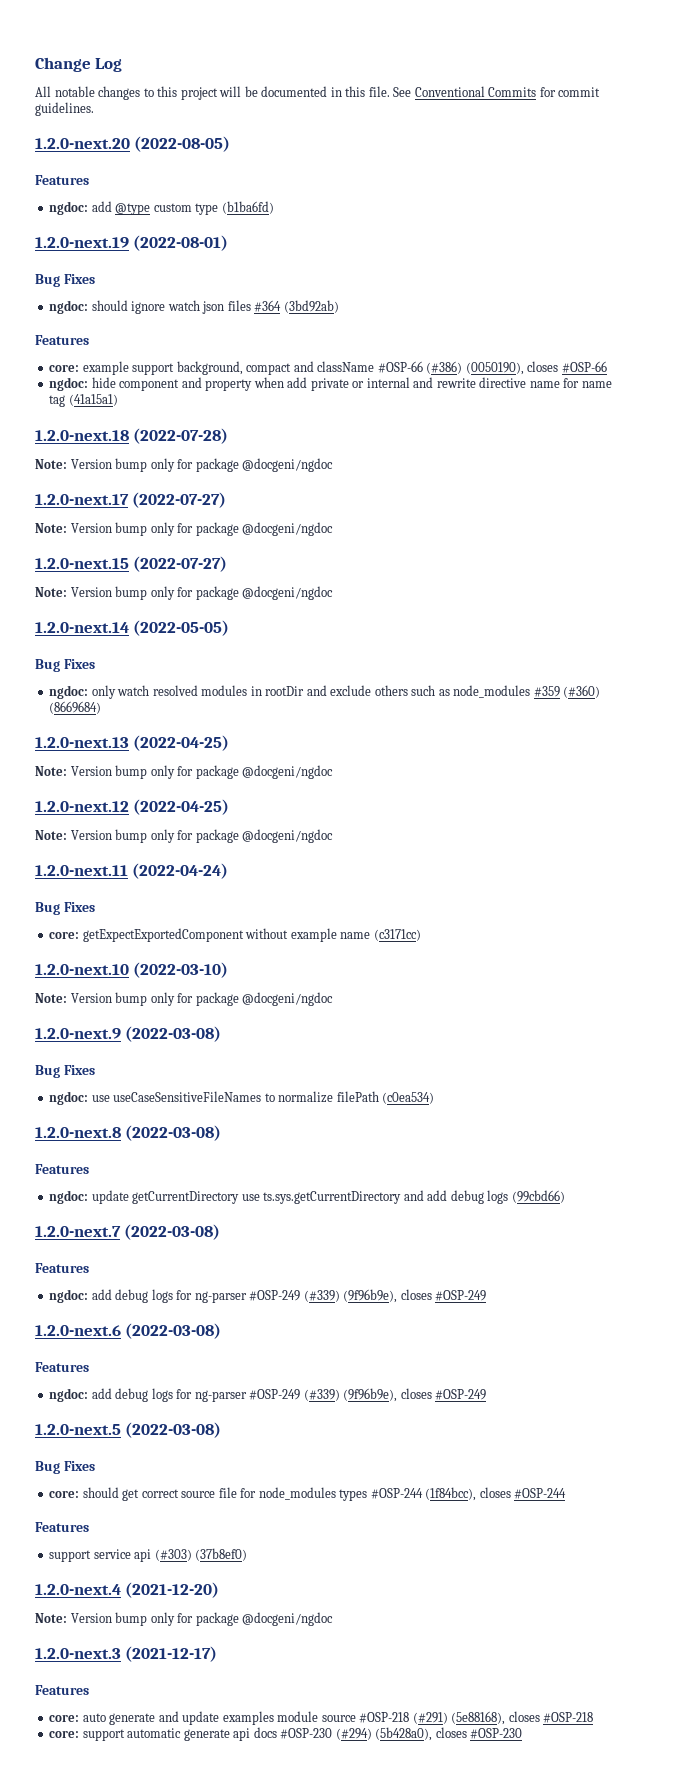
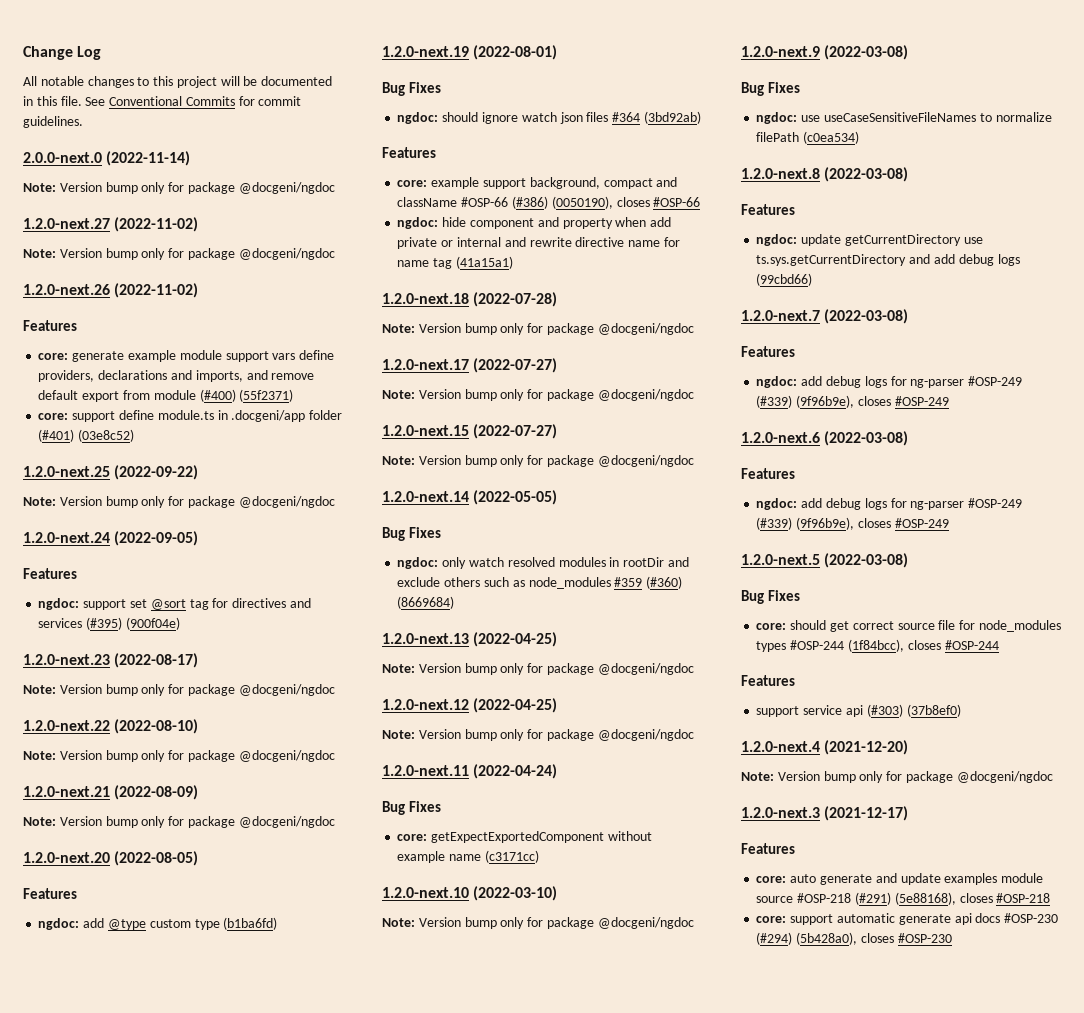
(94, 109) none -> [23,151,191,166] [23,182,335,194] [23,217,199,232] [23,248,335,260] [23,283,199,298] [23,320,77,331] [38,350,335,362] [38,370,315,382] [38,389,294,402] [38,410,343,422] [38,429,135,442] [23,465,199,480] [23,496,335,508] [23,531,199,546] [23,568,77,579] [38,598,311,610] [38,617,180,630] [23,653,199,668] [23,684,335,696] [23,719,199,734] [23,750,335,762] [23,785,199,800] [23,816,335,828] // 2.0.0-next.0 (2022-11-14) // Note: Version bump only for package @docgeni/ngdoc // 1.2.0-next.27 (2022-11-02) // Note: Version bump only for package @docgeni/ngdoc // 1.2.0-next.26 (2022-11-02) // Features // core: generate example module support vars define providers, declarations and imports, and remove default export from module (#400) (55f2371) // core: support define module.ts in .docgeni/app folder (#401) (03e8c52) // 1.2.0-next.25 (2022-09-22) // Note: Version bump only for package @docgeni/ngdoc // 1.2.0-next.24 (2022-09-05) // Features // ngdoc: support set @sort tag for directives and services (#395) (900f04e) // 1.2.0-next.23 (2022-08-17) // Note: Version bump only for package @docgeni/ngdoc // 1.2.0-next.22 (2022-08-10) // Note: Version bump only for package @docgeni/ngdoc // 1.2.0-next.21 (2022-08-09) // Note: Version bump only for package @docgeni/ngdoc

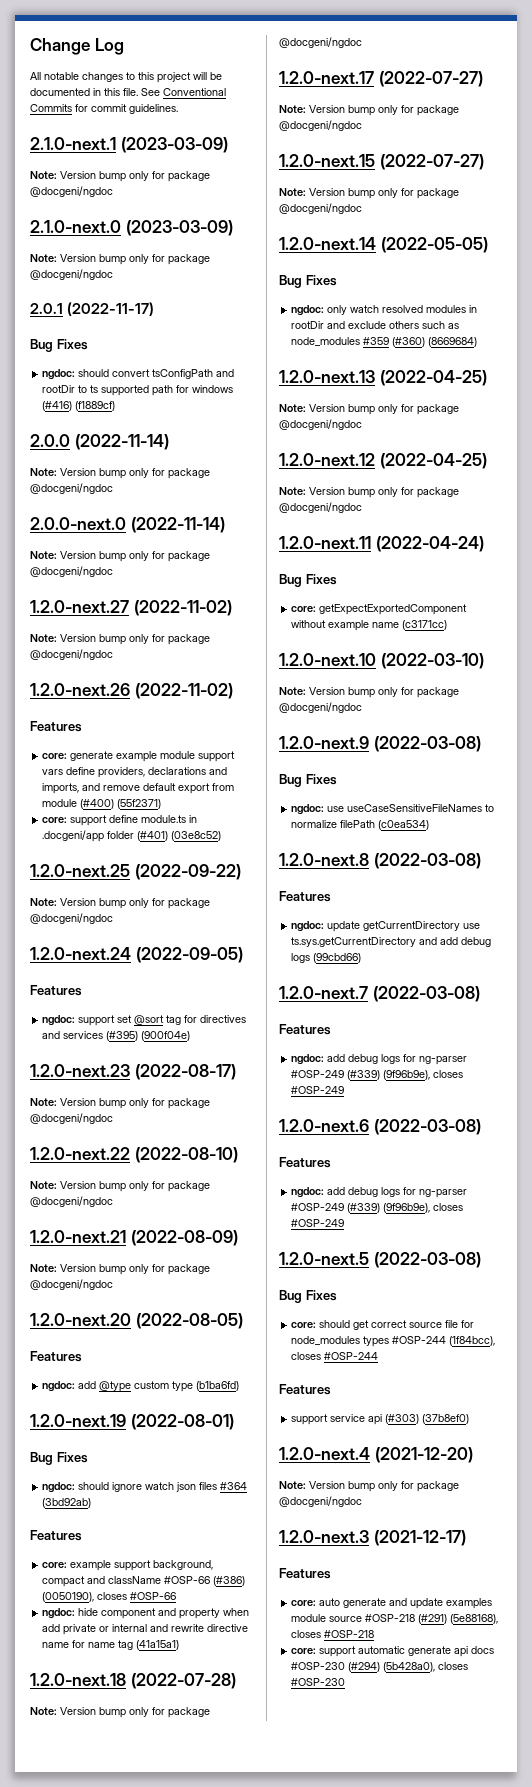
(83, 122) none -> [30,137,228,153] [30,171,210,182] [30,186,113,197] [30,220,233,236] [30,254,210,265] [30,269,113,280] [30,302,155,316] [30,339,88,352] [42,369,235,380] [42,385,234,396] [42,401,116,411] [30,434,169,450] [30,468,210,479] [30,483,113,494] // 2.1.0-next.1 (2023-03-09) // Note: Version bump only for package @docgeni/ngdoc // 2.1.0-next.0 (2023-03-09) // Note: Version bump only for package @docgeni/ngdoc // 2.0.1 (2022-11-17) // Bug Fixes // ngdoc: should convert tsConfigPath and rootDir to ts supported path for windows (#416) (f1889cf) // 2.0.0 (2022-11-14) // Note: Version bump only for package @docgeni/ngdoc

